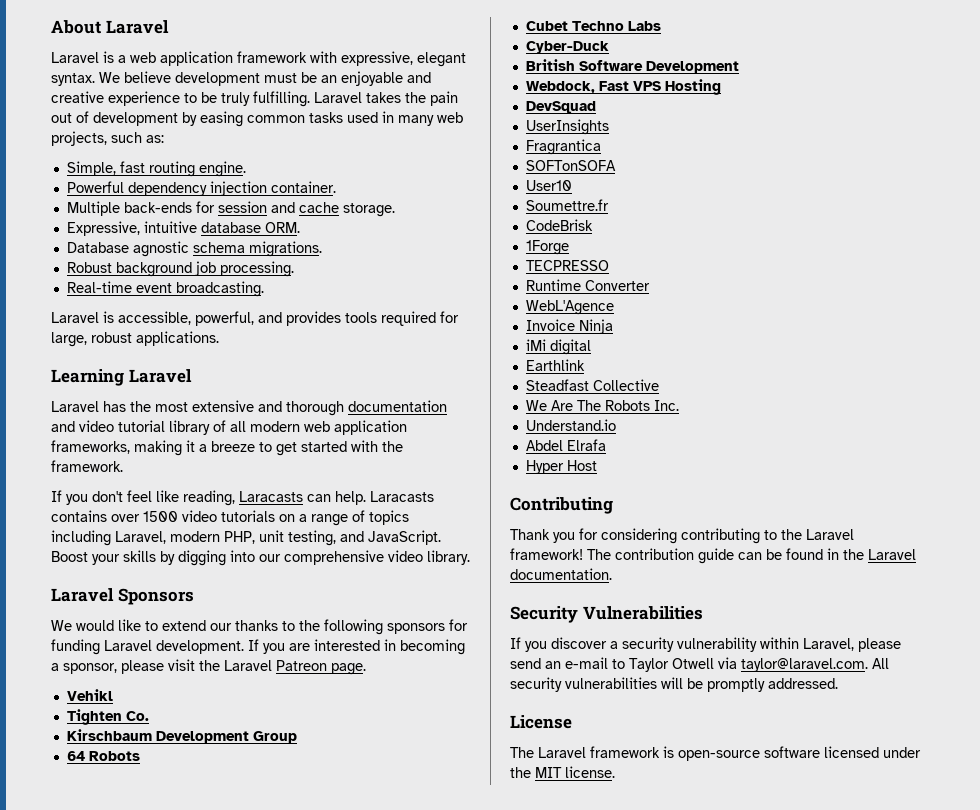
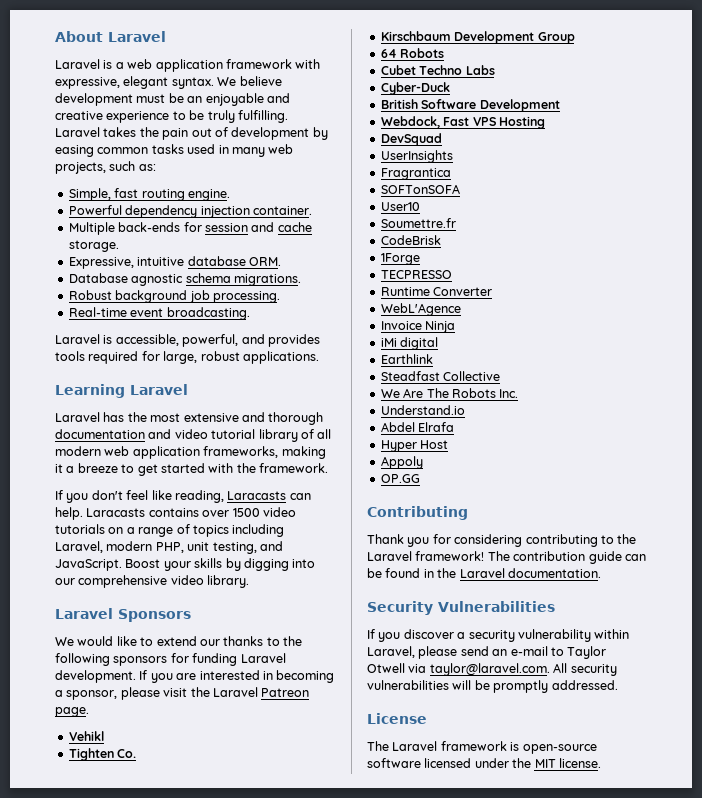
(597, 465) none -> [380,456,423,469] [380,474,420,483] // Appoly // OP.GG

